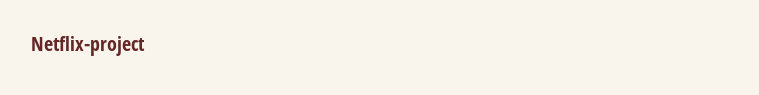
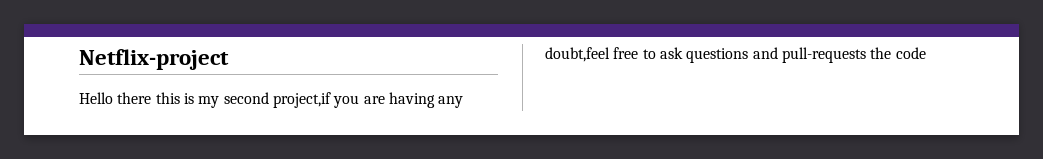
(145, 46) none -> [79,92,464,108] [545,47,926,63] // Hello there this is my second project,if you are having any doubt,feel free to ask questions and pull-requests the code

